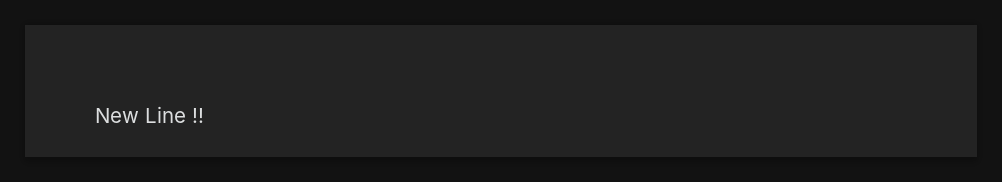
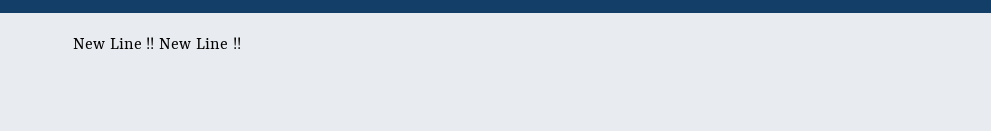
[95,106,204,123] New Line !! -> [73,37,241,49] New Line !! New Line !!

